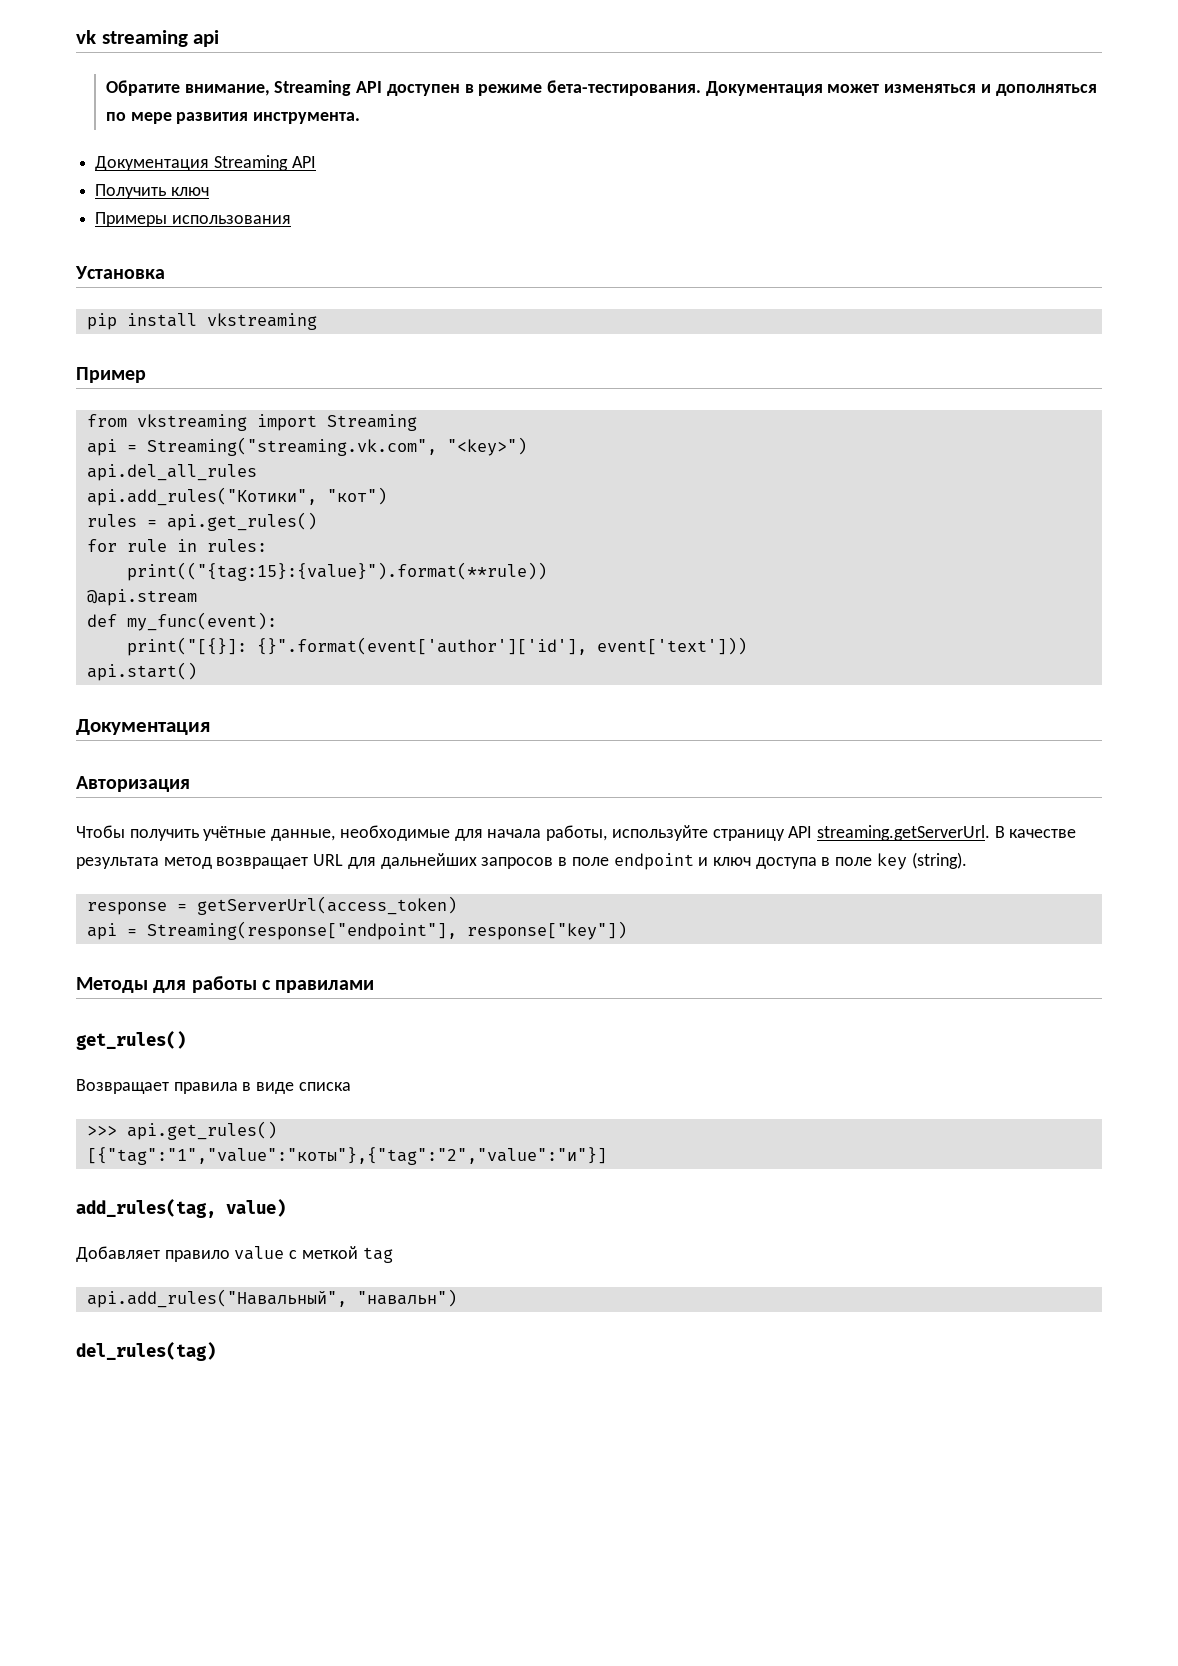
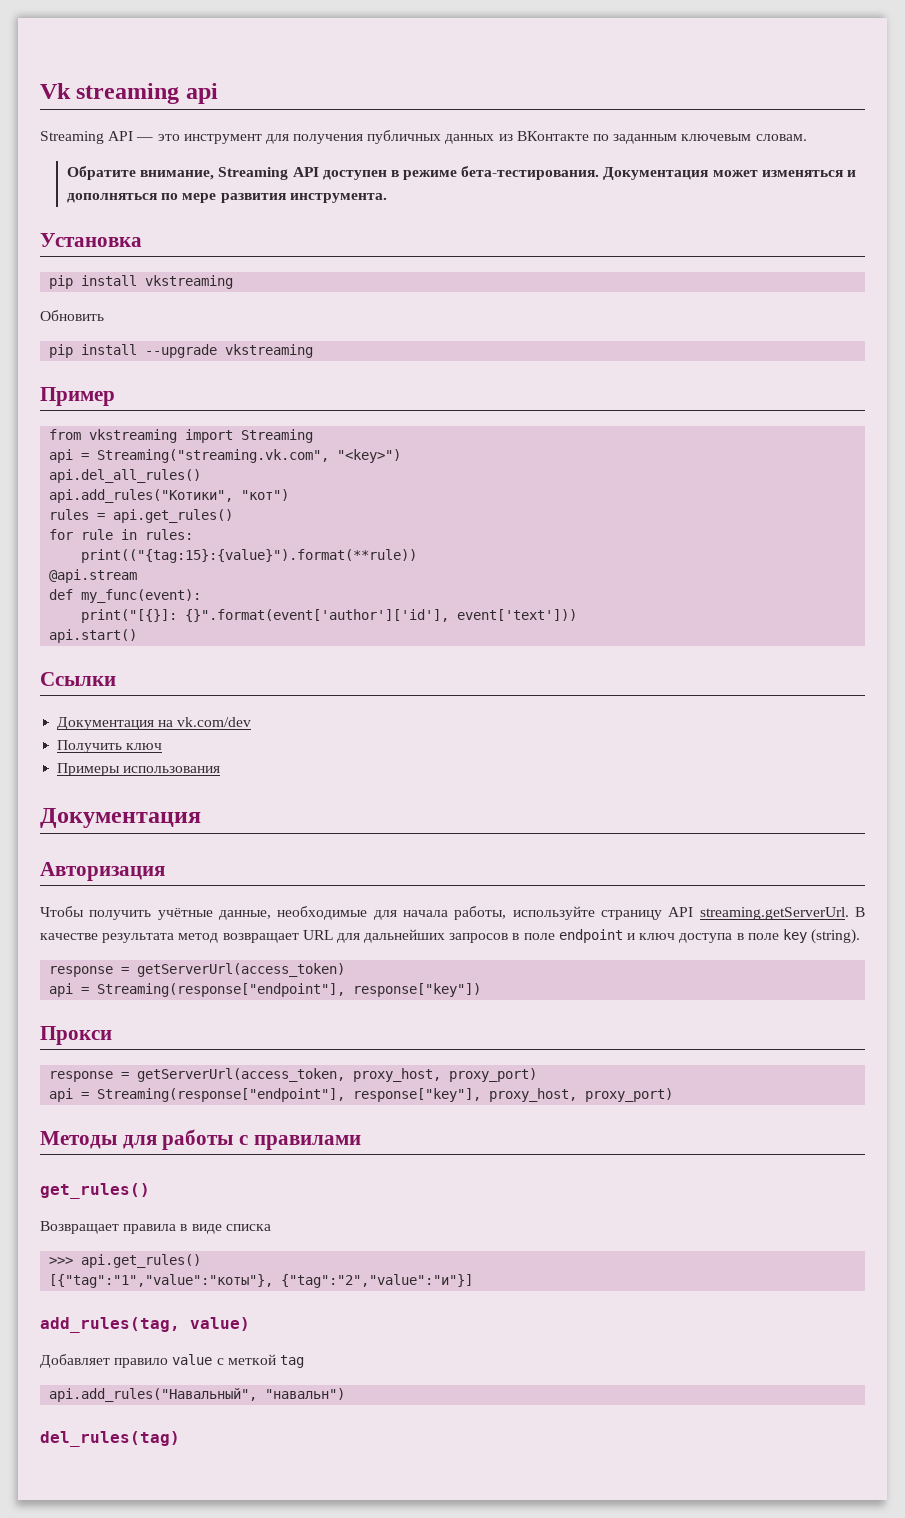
[76,30,96,44] vk -> [40,83,71,99] Vk
(220, 38) none -> [40,130,807,144] // Streaming API — это инструмент для получения публичных данных из ВКонтакте по заданным ключевым словам.
[95,155,316,171] [95,184,209,199] [95,212,291,227] // Документация Streaming API // Получить ключ // Примеры использования -> (387, 198) none
(317, 321) none -> [40,310,104,321] [49,344,314,358] // Обновить // pip install --upgrade vkstreaming
[86,464,257,481] api.del_all_rules -> [49,469,202,483] api.del_all_rules()
(197, 671) none -> [40,672,116,686] [57,717,252,730] [57,740,163,753] [57,763,221,776] // Ссылки // Документация на vk.com/dev // Получить ключ // Примеры использования
(627, 930) none -> [40,1026,112,1045] [49,1068,538,1082] [49,1088,674,1102] // Прокси // response = getServerUrl(access_token, proxy_host, proxy_port) // api = Streaming(response["endpoint"], response["key"], proxy_host, proxy_port)
[86,1147,607,1165] [{"tag":"1","value":"коты"},{"tag":"2","value":"и"}] -> [49,1274,474,1288] [{"tag":"1","value":"коты"}, {"tag":"2","value":"и"}]

